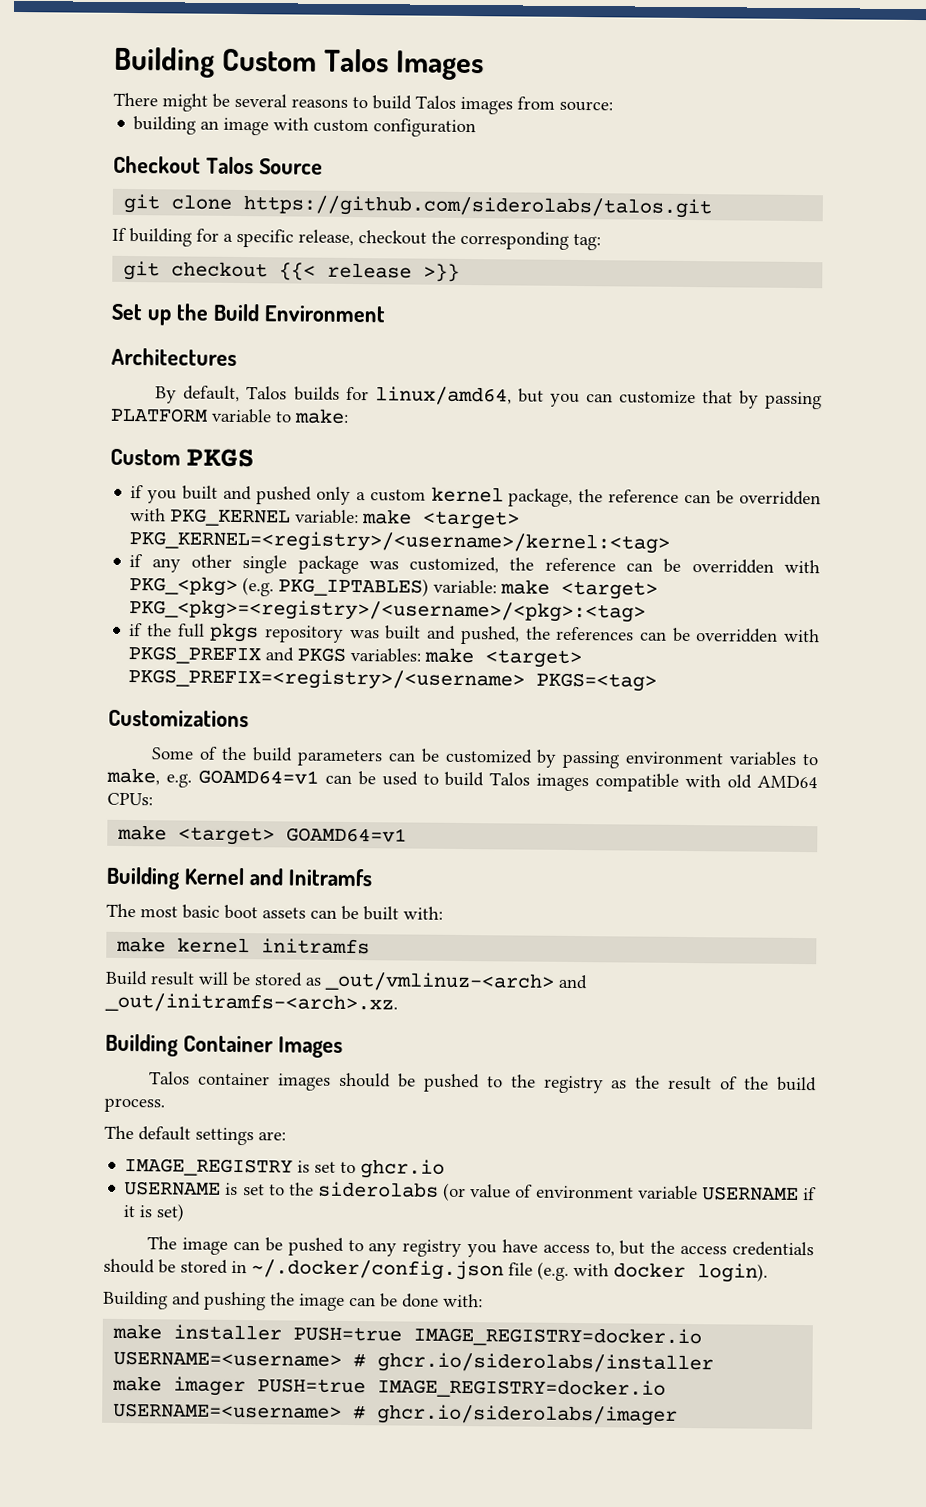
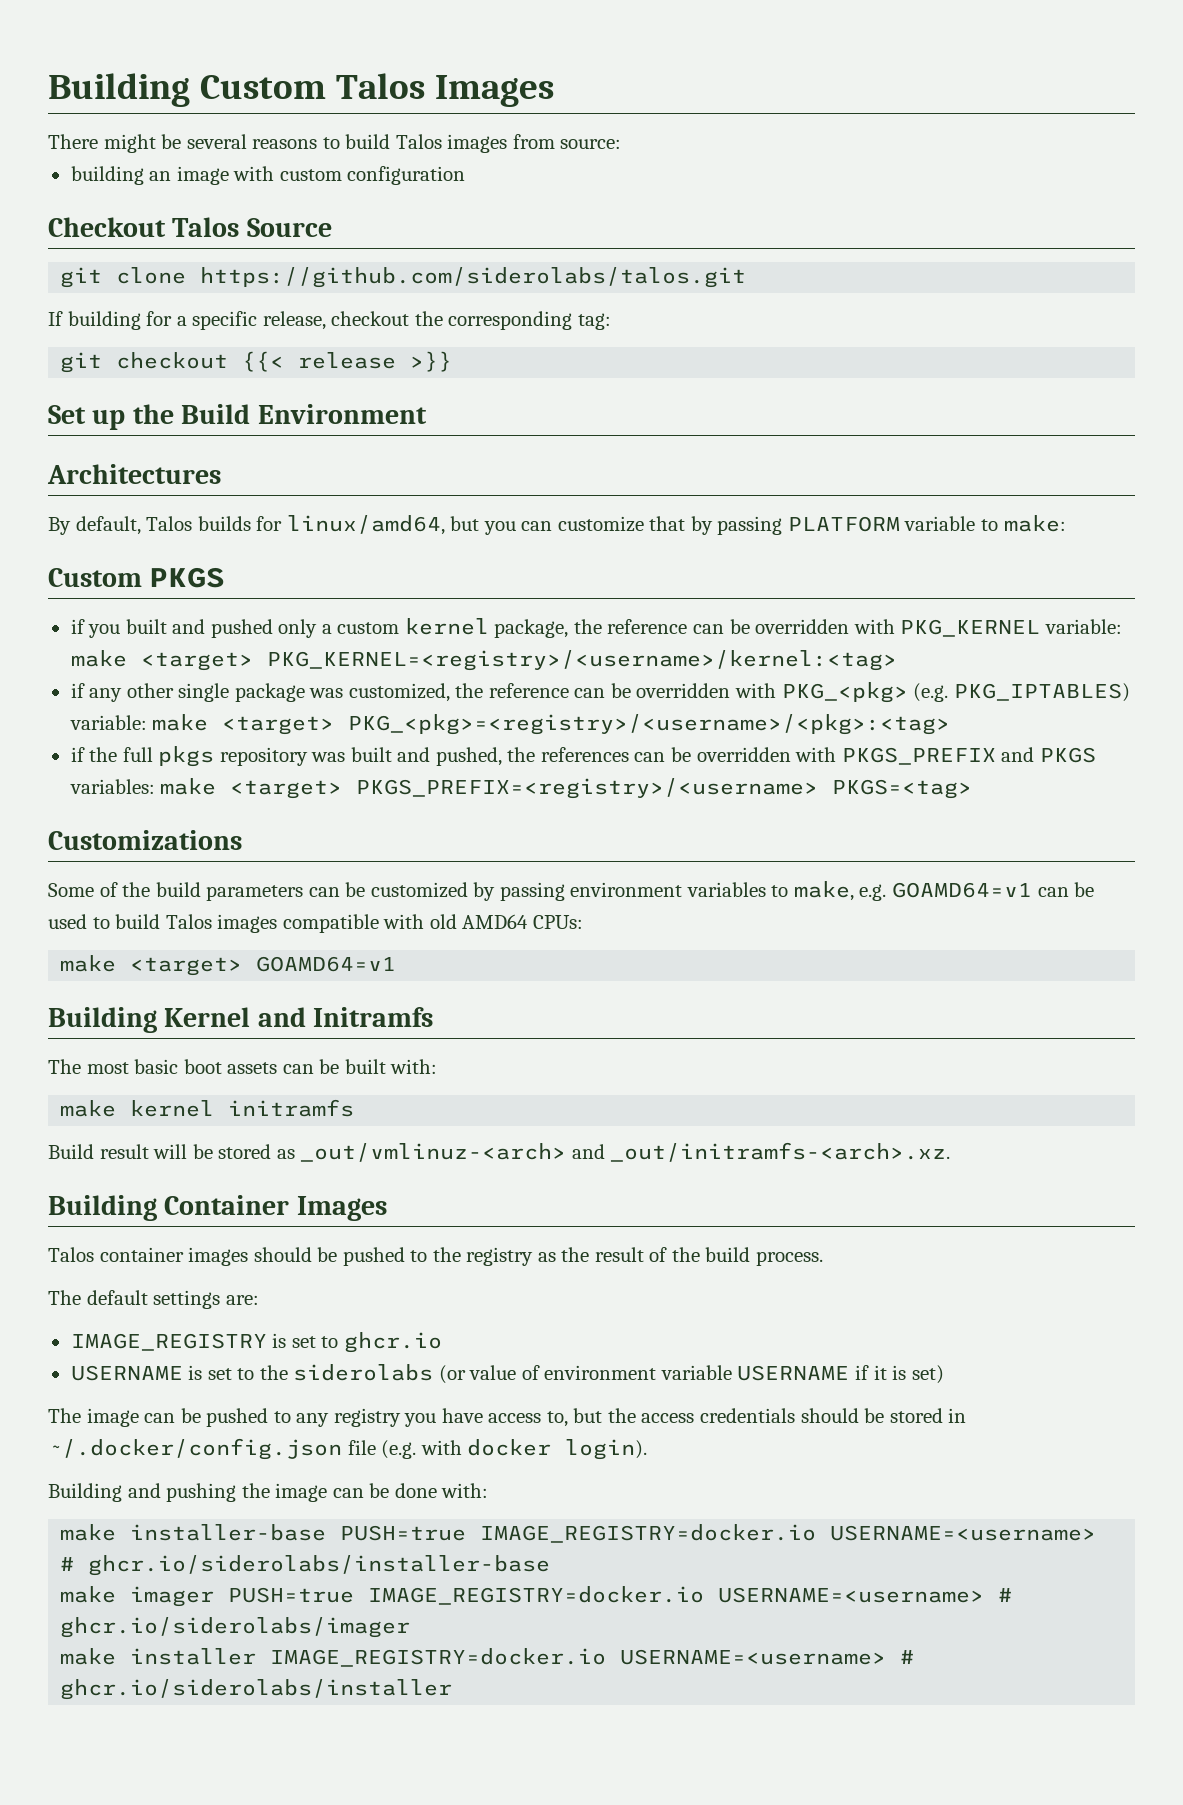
[173,1324,703,1348] [113,1350,715,1375] installer PUSH=true IMAGE_REGISTRY=docker.io USERNAME=<username> # ghcr.io/siderolabs/installer -> [130,1524,1097,1543] [60,1555,551,1576] installer-base PUSH=true IMAGE_REGISTRY=docker.io USERNAME=<username> # ghcr.io/siderolabs/installer-base
(679, 1415) none -> [60,1648,915,1667] [60,1679,453,1700] // make installer IMAGE_REGISTRY=docker.io USERNAME=<username> # ghcr.io/siderolabs/installer

